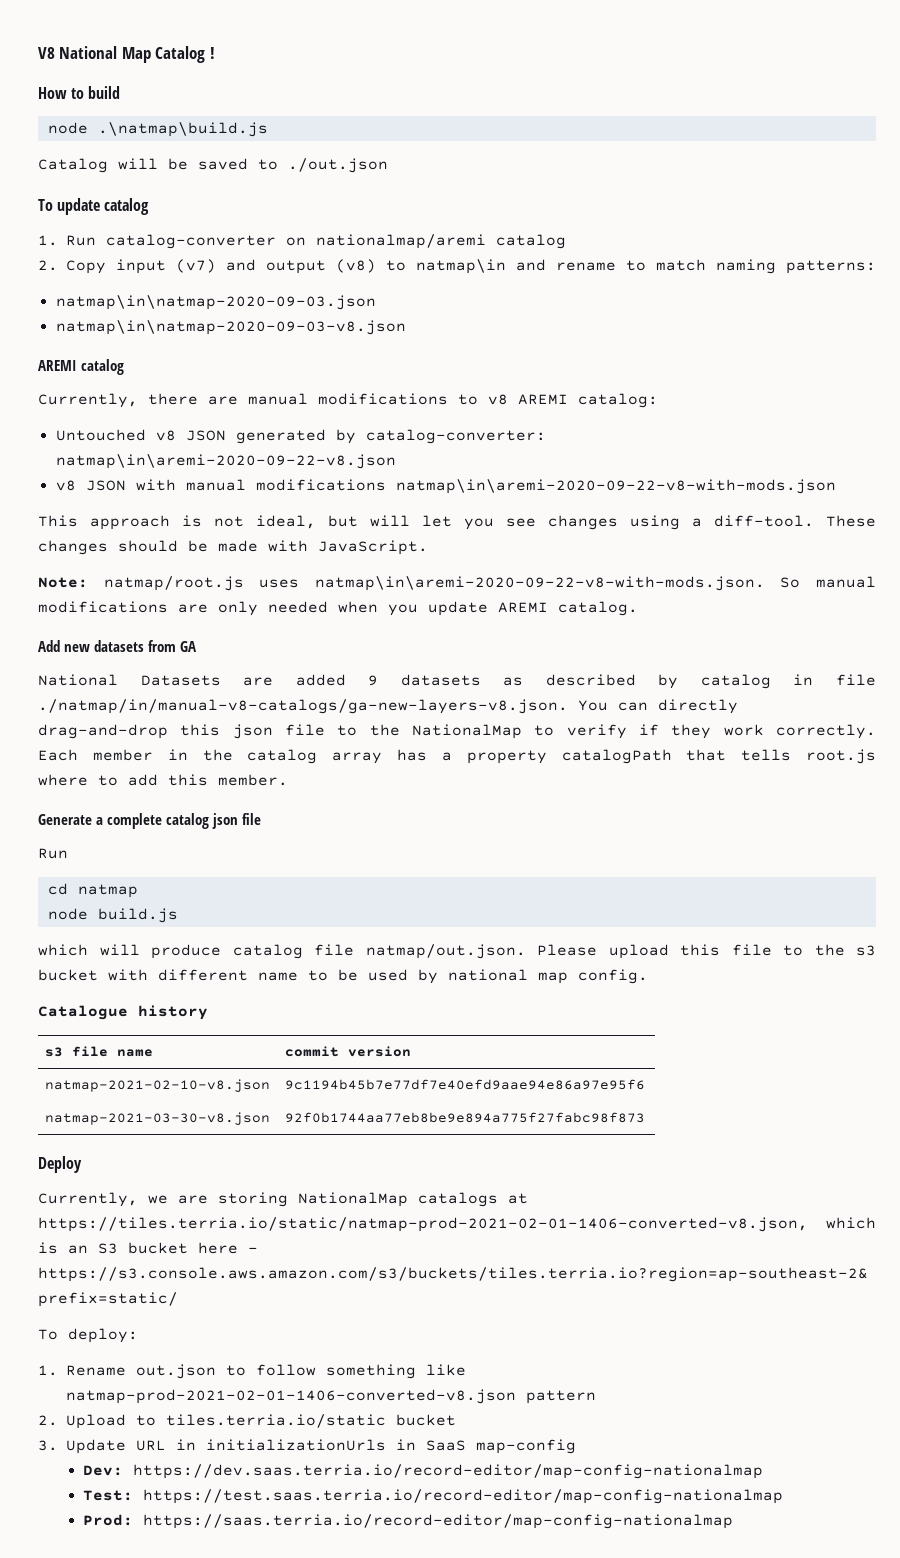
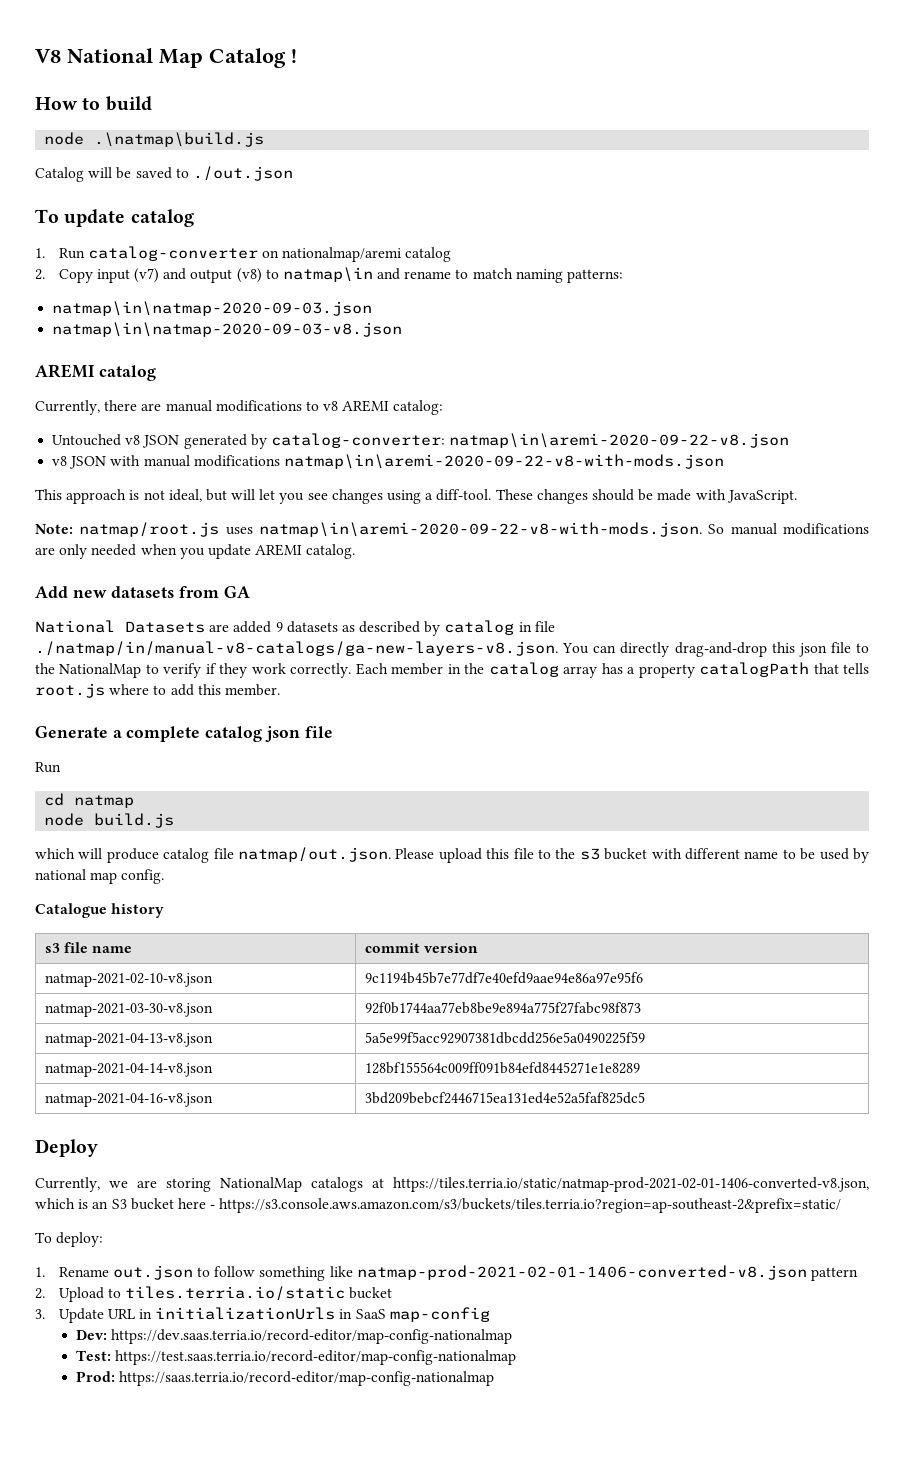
(646, 1117) none -> [45,1033,214,1047] [365,1032,646,1044] [45,1063,214,1077] [365,1062,641,1074] [45,1093,214,1107] [365,1092,646,1104] // natmap-2021-04-13-v8.json | 5a5e99f5acc92907381dbcdd256e5a0490225f59 // natmap-2021-04-14-v8.json | 128bf155564c009ff091b84efd8445271e1e8289 // natmap-2021-04-16-v8.json | 3bd209bebcf2446715ea131ed4e52a5faf825dc5

